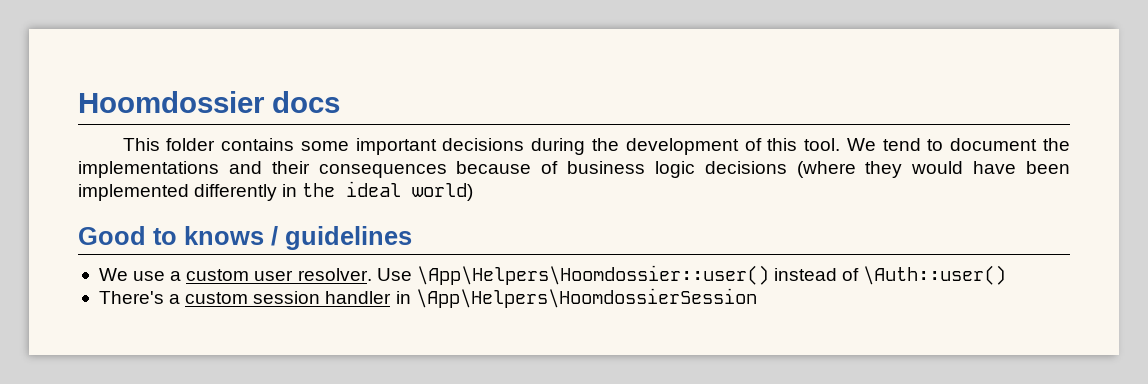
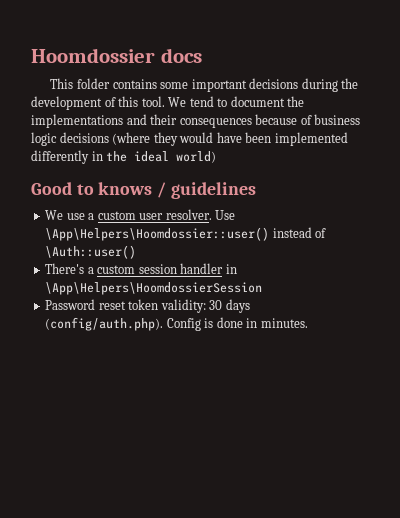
(757, 298) none -> [45,299,250,313] [45,317,308,331] // Password reset token validity: 30 days (config/auth.php). Config is done in minutes.

